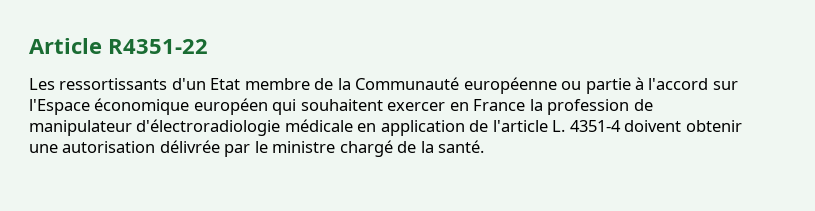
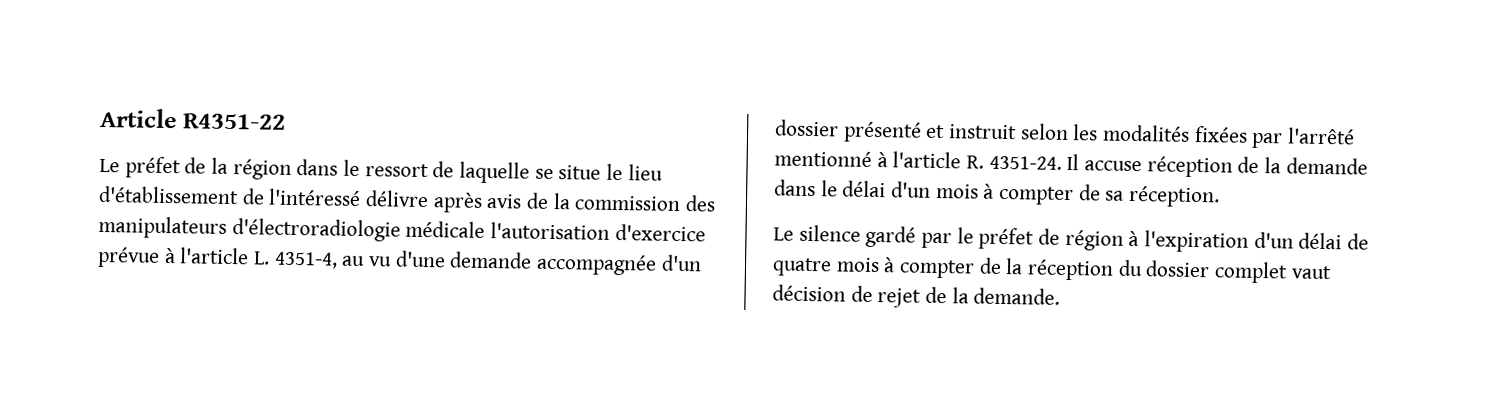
[29,77,738,94] [29,98,653,115] [29,119,742,136] [29,140,485,157] Les ressortissants d'un Etat membre de la Communauté européenne ou partie à l'accord sur l'Espace économique européen qui souhaitent exercer en France la profession de manipulateur d'électroradiologie médicale en application de l'article L. 4351-4 doivent obtenir une autorisation délivrée par le ministre chargé de la santé. -> [99,156,663,184] [98,185,717,213] [98,215,706,242] [97,246,702,276] [775,119,1356,149] [774,150,1368,178] [774,179,1221,208] [773,224,1370,253] [772,257,1332,284] [772,284,1061,308] Le préfet de la région dans le ressort de laquelle se situe le lieu d'établissement de l'intéressé délivre après avis de la commission des manipulateurs d'électroradiologie médicale l'autorisation d'exercice prévue à l'article L. 4351-4, au vu d'une demande accompagnée d'un dossier présenté et instruit selon les modalités fixées par l'arrêté mentionné à l'article R. 4351-24. Il accuse réception de la demande dans le délai d'un mois à compter de sa réception. // Le silence gardé par le préfet de région à l'expiration d'un délai de quatre mois à compter de la réception du dossier complet vaut décision de rejet de la demande.

